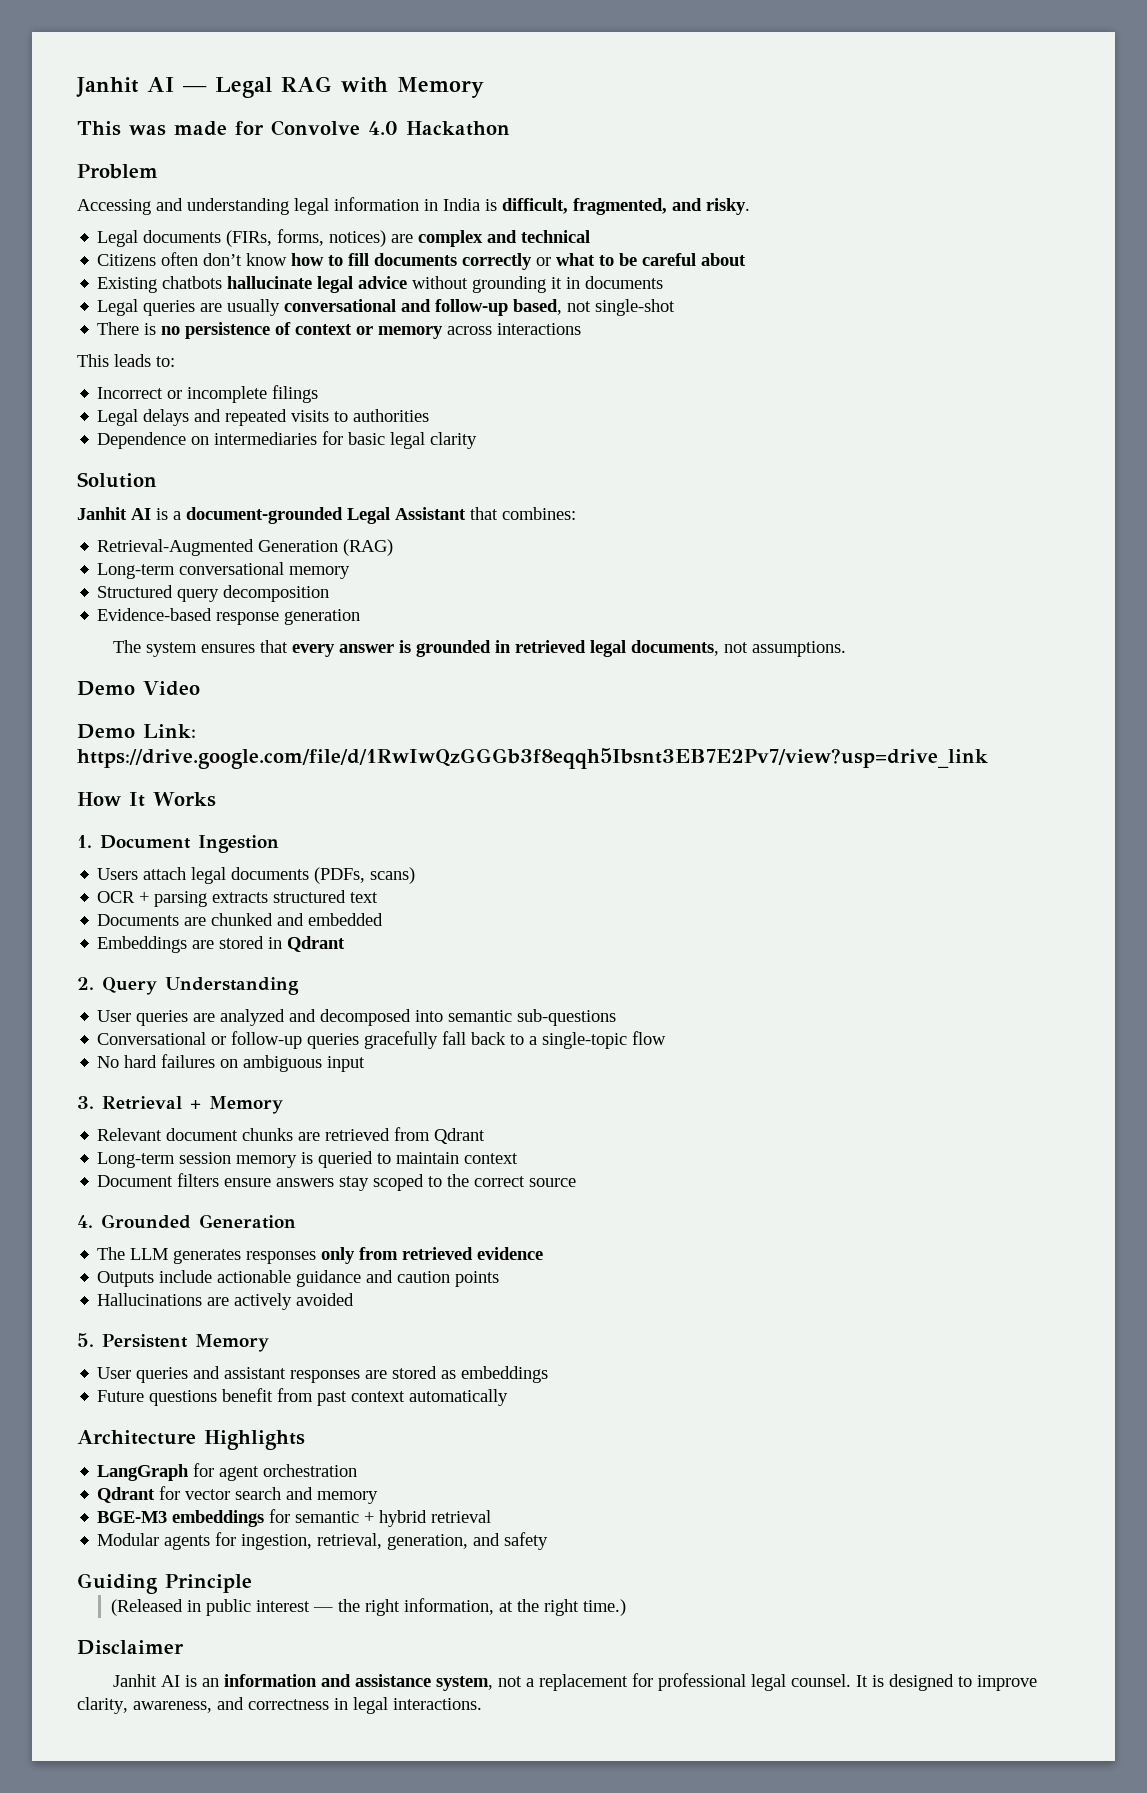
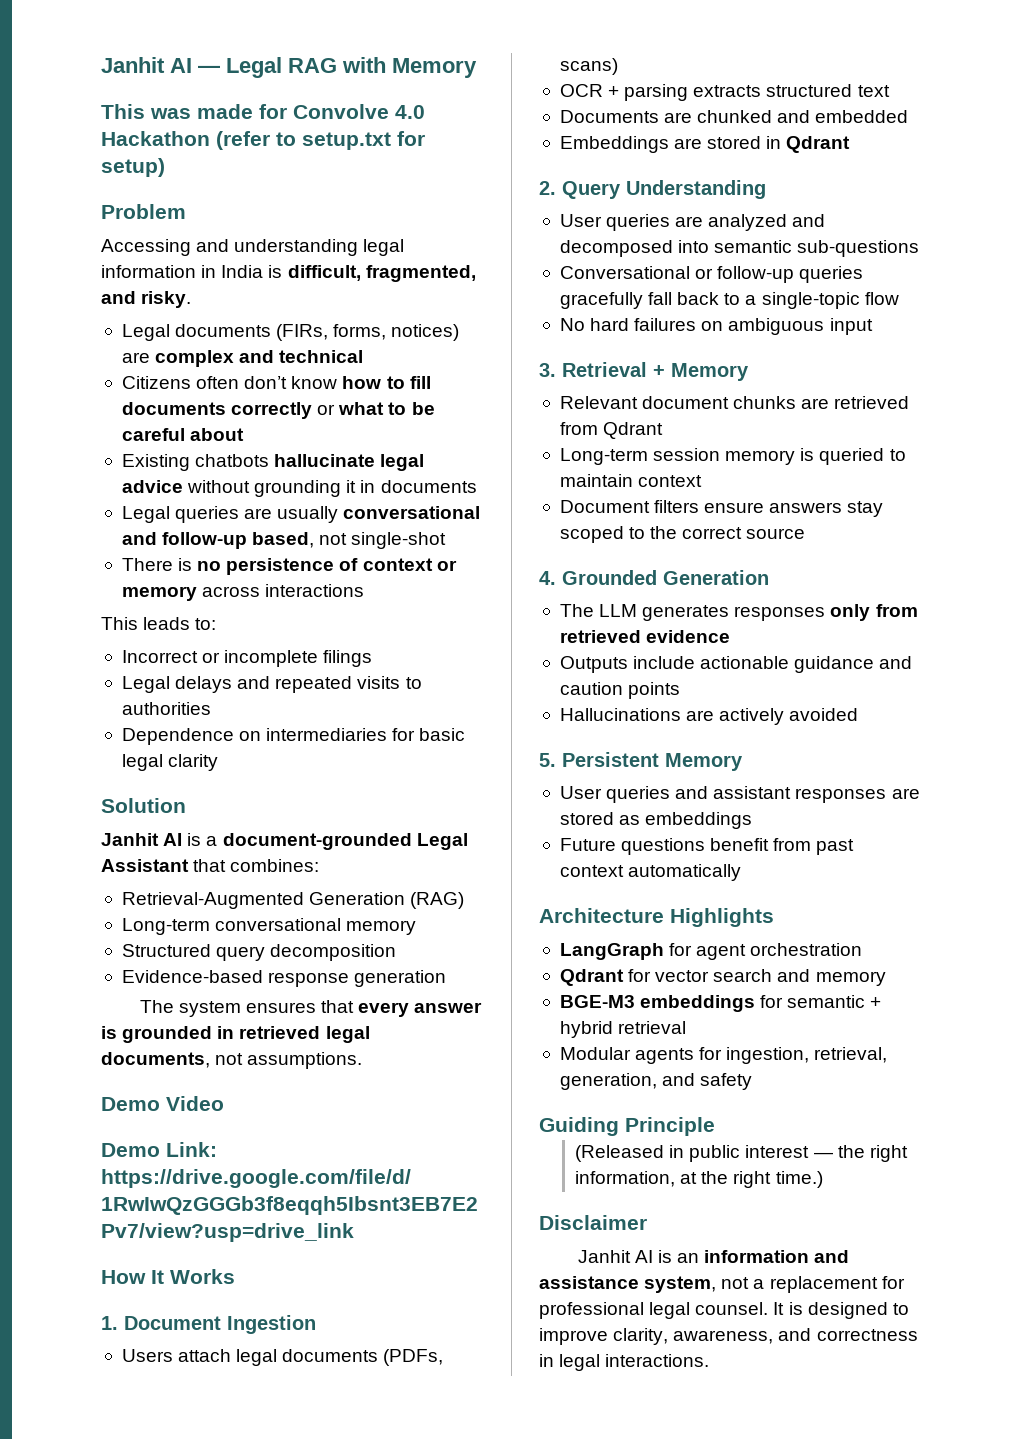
(510, 128) none -> [216,131,425,150] [101,158,165,177] (refer to setup.txt for setup)

